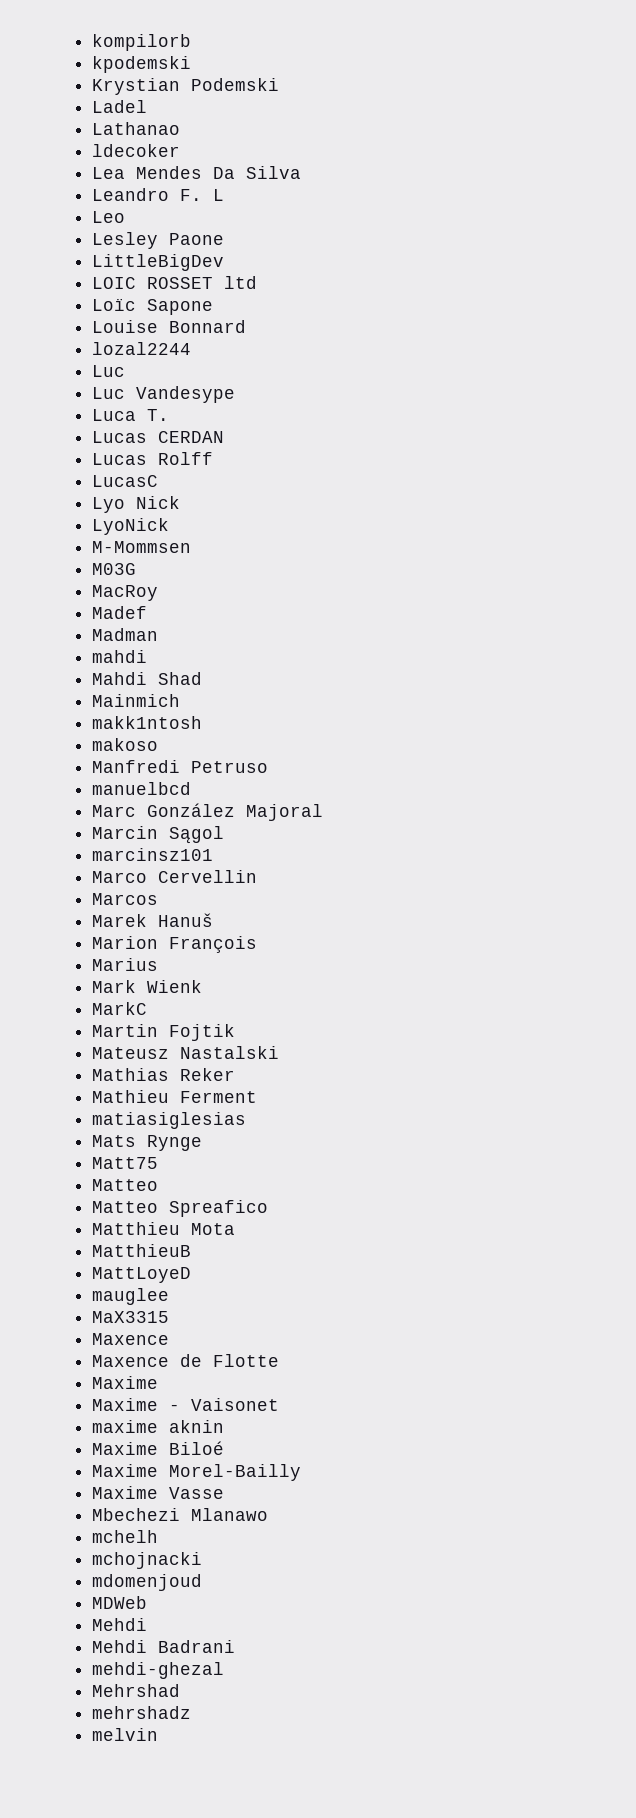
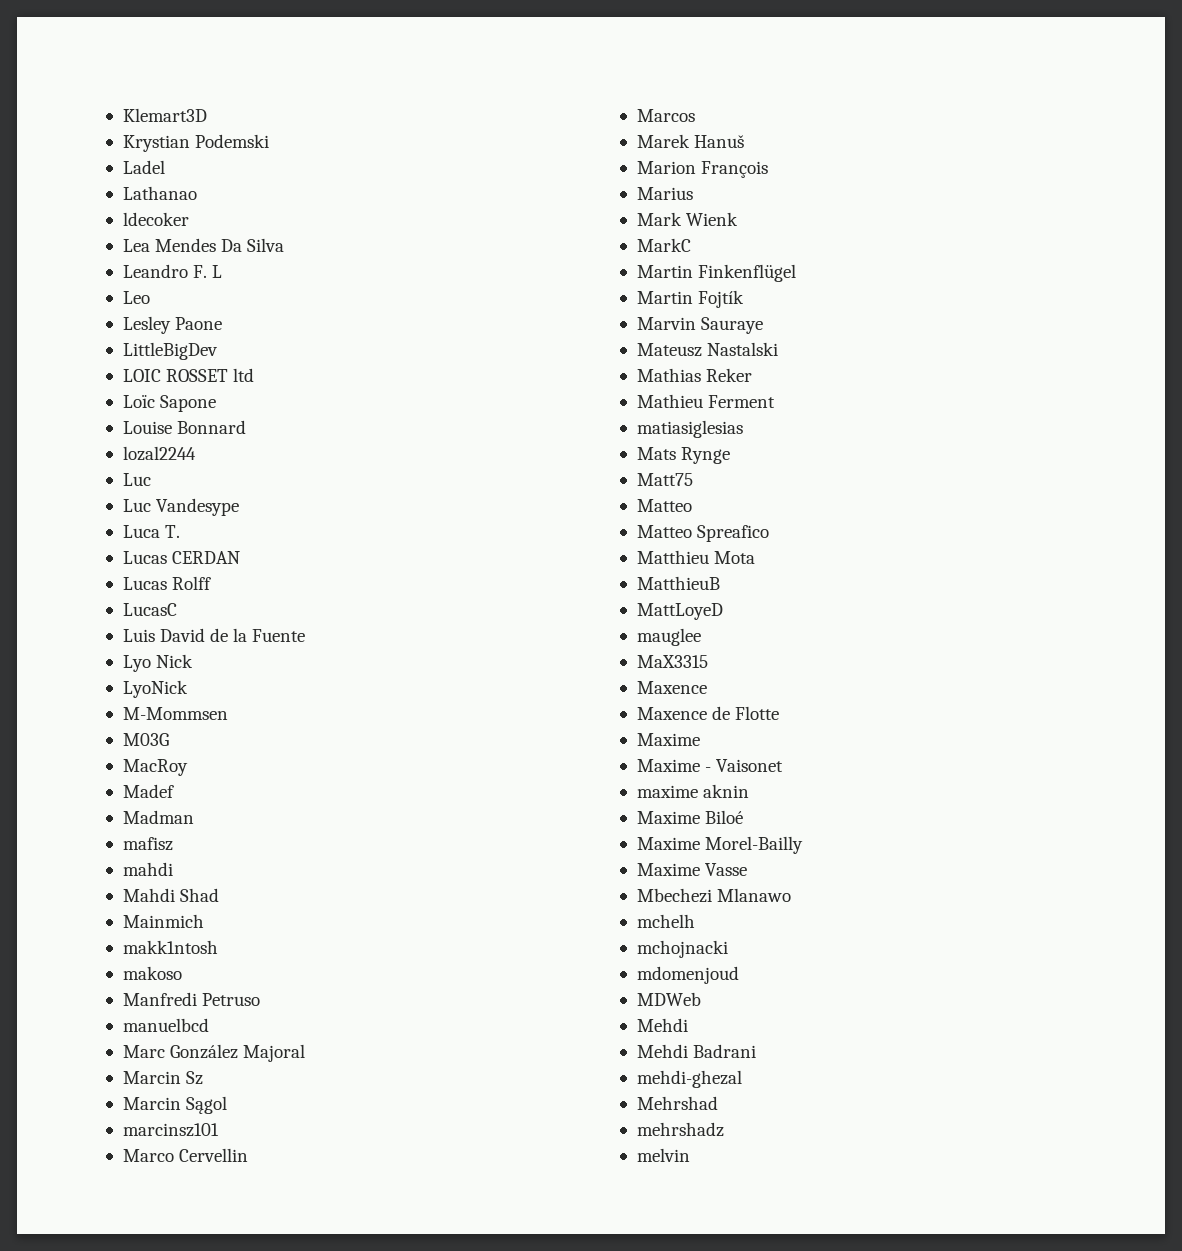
[92,34,192,51] [92,56,192,73] kompilorb // kpodemski -> [122,108,207,122] Klemart3D
(159, 481) none -> [122,628,306,642] // Luis David de la Fuente
(159, 634) none -> [122,837,173,851] // mafisz
(324, 812) none -> [122,1071,204,1085] // Marcin Sz
[169,1024,236,1041] Fojtik -> [698,264,797,282] [636,290,745,308] [636,317,764,334] Finkenflügel // Martin Fojtík // Marvin Sauraye

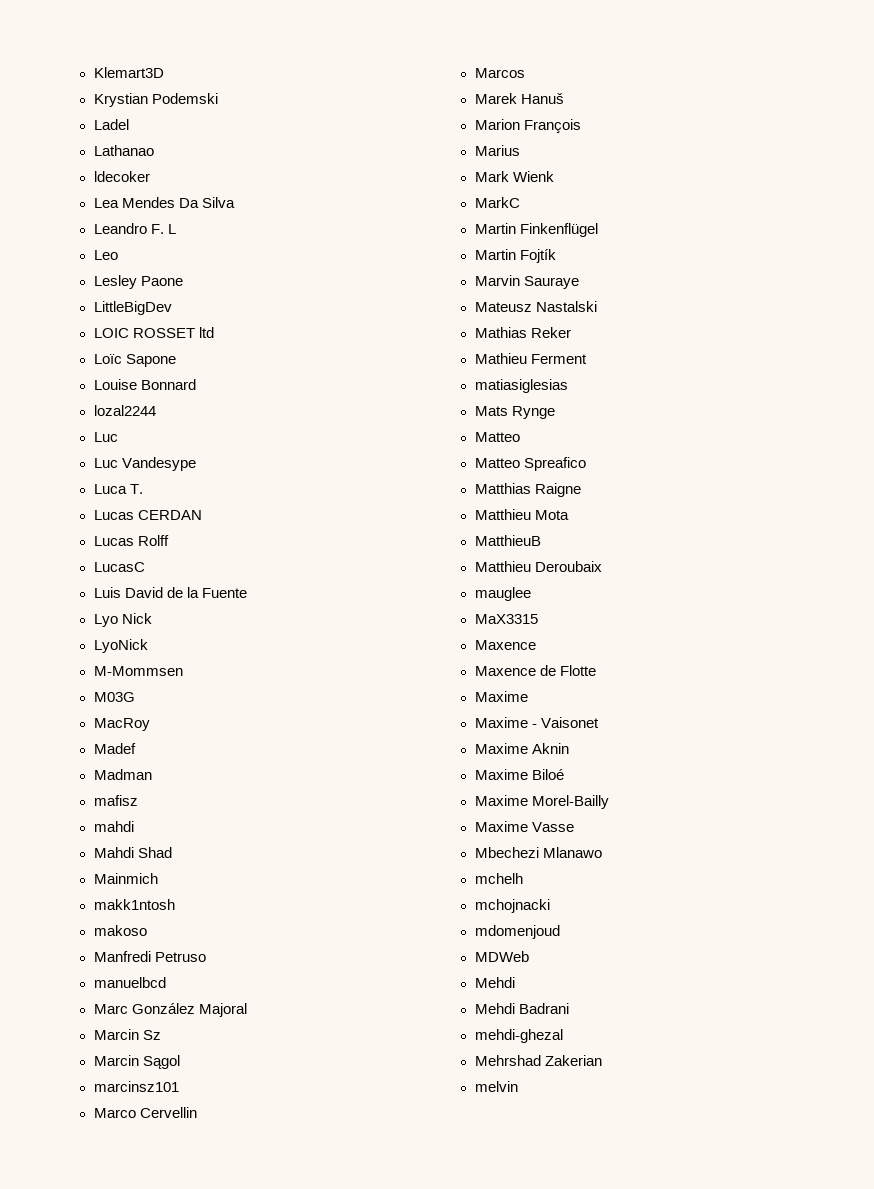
[636,473,693,486] // Matt75 -> (555, 412) none
(770, 533) none -> [474,483,581,497] // Matthias Raigne
[636,603,723,620] MattLoyeD -> [474,561,602,572] Matthieu Deroubaix
[636,784,750,798] maxime aknin -> [474,743,569,754] Maxime Aknin
[636,1122,724,1137] // mehrshadz -> [544,1055,602,1066] Zakerian

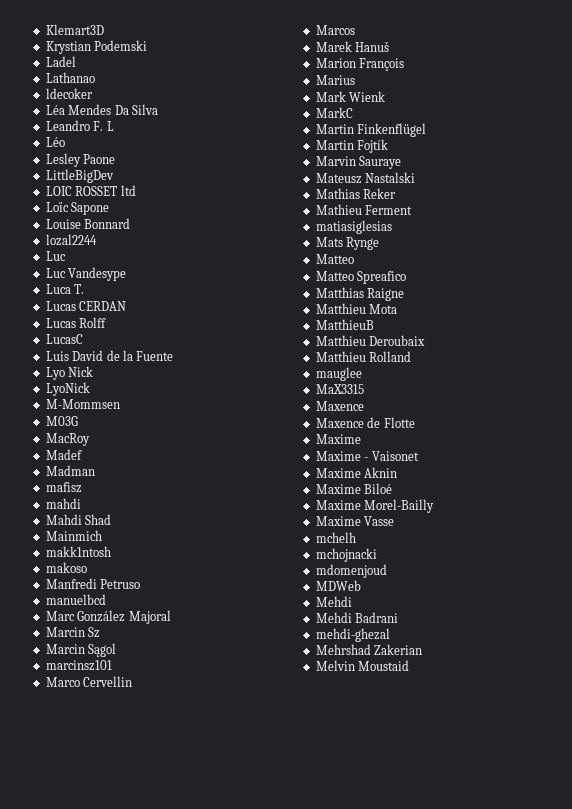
[93,198,119,208] Lea -> [45,105,65,115] Léa
[93,250,118,260] Leo -> [45,137,65,147] Léo
(602, 566) none -> [315,351,412,362] // Matthieu Rolland
[474,847,602,858] // Mbechezi Mlanawo -> (395, 521) none
[474,1081,518,1092] melvin -> [315,660,410,671] Melvin Moustaid

